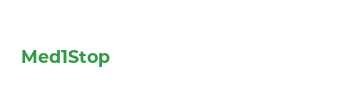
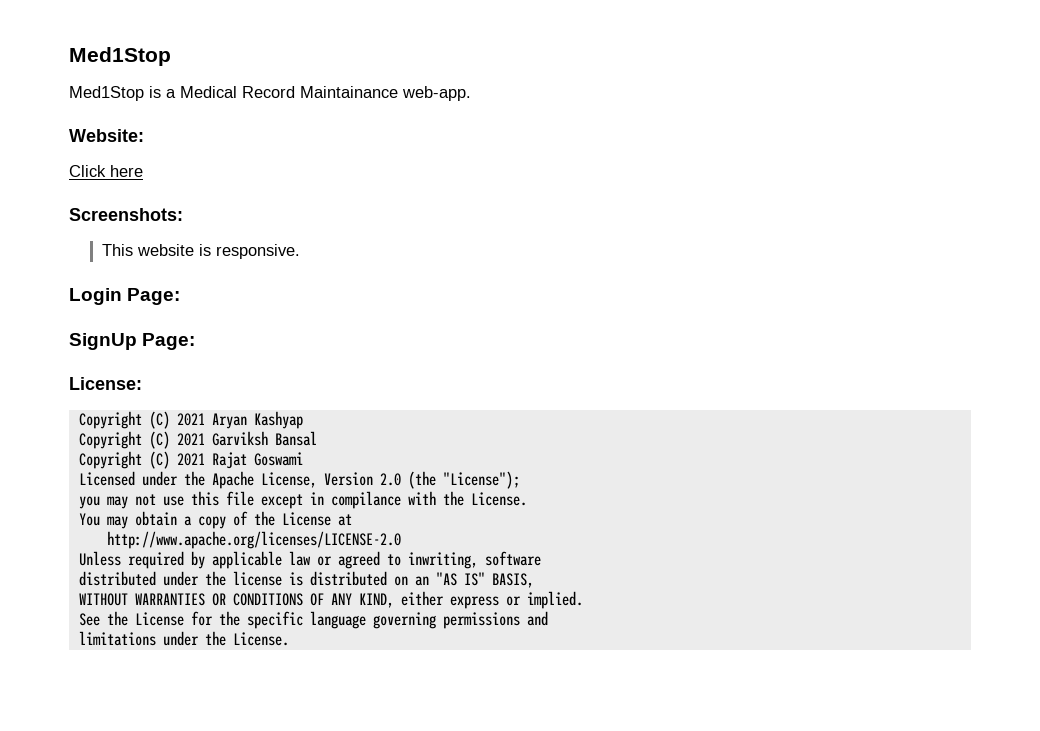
[21,50,110,67] Med1Stop -> [69,47,171,66] [69,86,471,101] [69,129,144,142] [69,165,143,177] [69,208,183,221] [101,244,300,259] [69,288,181,305] [69,333,196,350] [69,377,142,390] [78,411,303,429] [78,431,317,449] [78,451,303,469] [78,471,520,489] [78,491,527,509] [78,511,352,529] [106,531,401,549] [78,551,541,569] [78,571,534,588] [78,591,583,609] [78,611,548,629] [78,631,289,646] Med1Stop // Med1Stop is a Medical Record Maintainance web-app. // Website: // Click here // Screenshots: // This website is responsive. // Login Page: // SignUp Page: // License: // Copyright (C) 2021 Aryan Kashyap // Copyright (C) 2021 Garviksh Bansal // Copyright (C) 2021 Rajat Goswami // Licensed under the Apache License, Version 2.0 (the "License"); // you may not use this file except in compilance with the License. // You may obtain a copy of the License at // http://www.apache.org/licenses/LICENSE-2.0 // Unless required by applicable law or agreed to inwriting, software // distributed under the license is distributed on an "AS IS" BASIS, // WITHOUT WARRANTIES OR CONDITIONS OF ANY KIND, either express or implied. // See the License for the specific language governing permissions and // limitations under the License.

